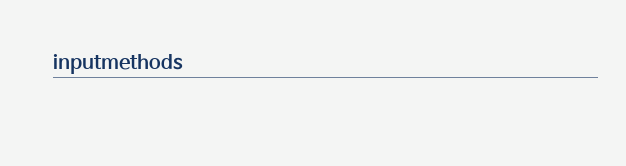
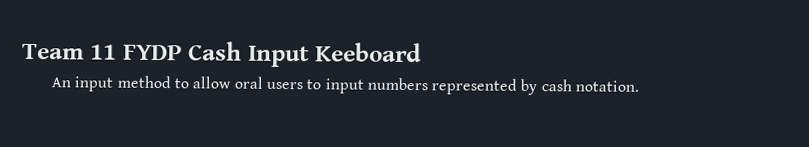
[53,54,183,74] inputmethods -> [22,41,422,68] [50,75,640,96] Team 11 FYDP Cash Input Keeboard // An input method to allow oral users to input numbers represented by cash notation.

